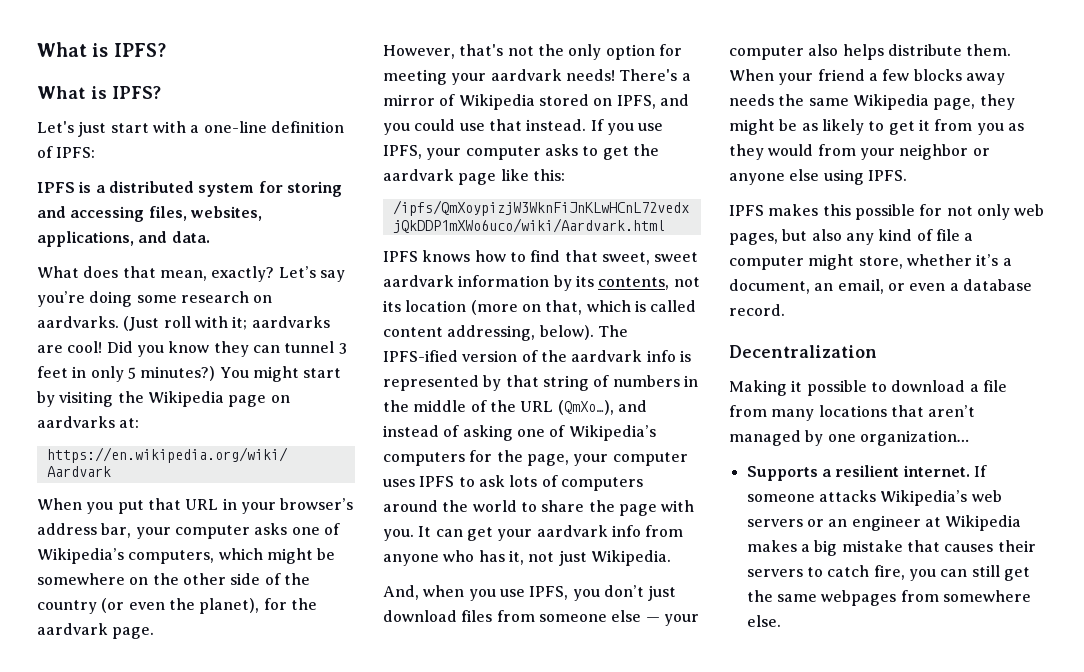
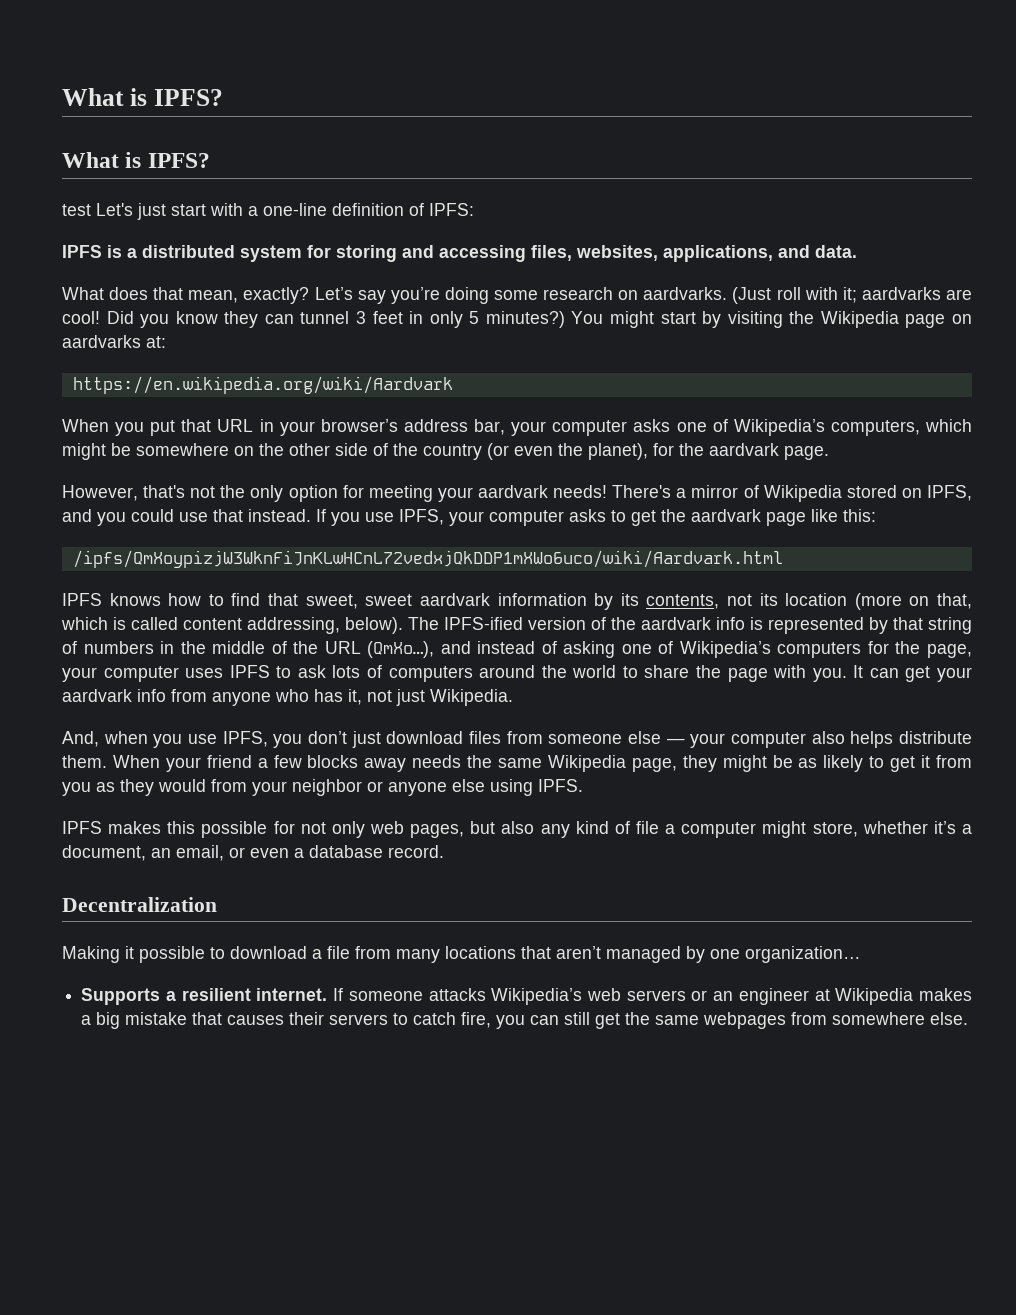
(161, 92) none -> [62,204,91,216] test

